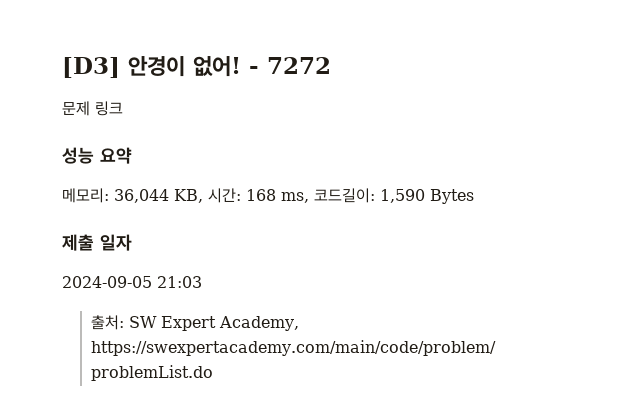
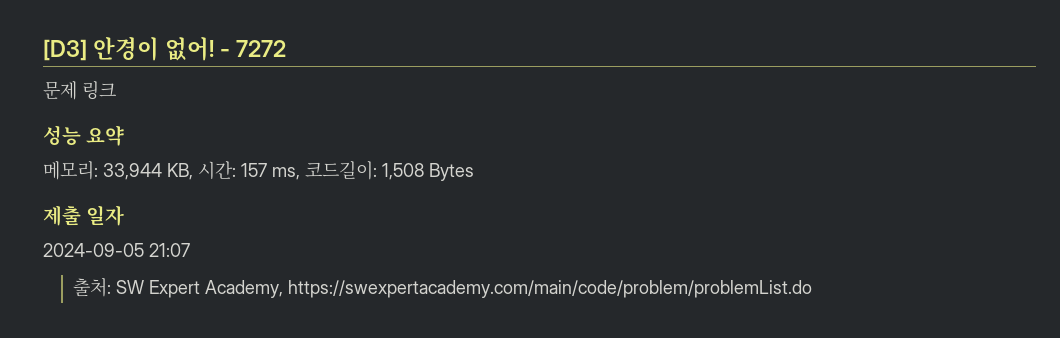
[114,189,169,203] 36,044 -> [103,163,162,180] 33,944
[246,189,276,201] 168 -> [241,163,267,177] 157
[380,189,425,203] 1,590 -> [382,163,424,180] 1,508
[157,276,202,288] 21:03 -> [149,243,190,257] 21:07

